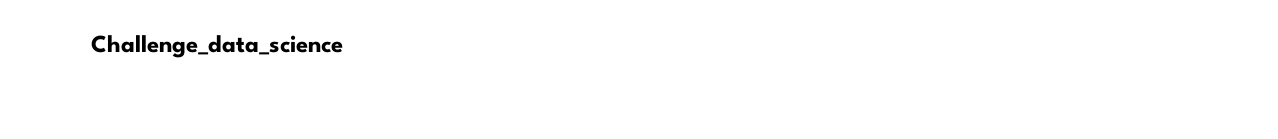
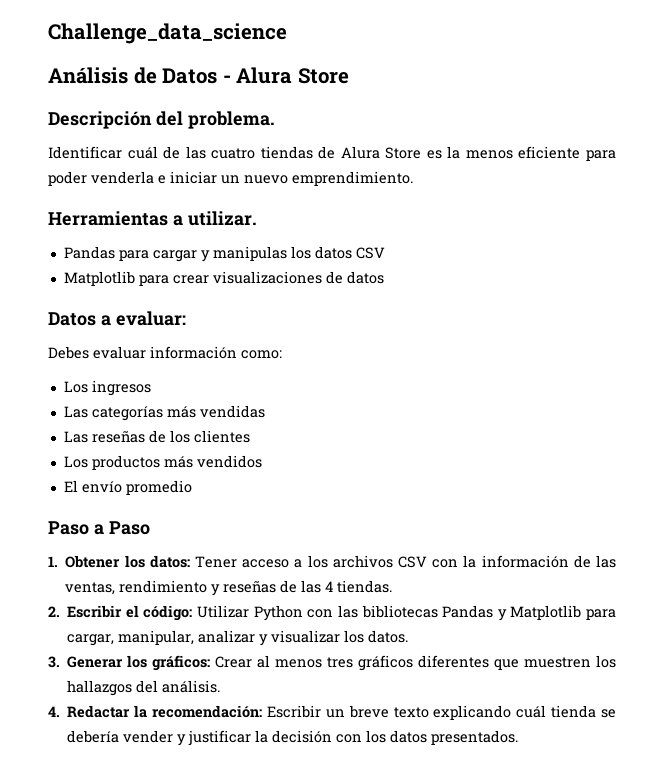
(343, 46) none -> [48,67,349,84] [48,111,275,129] [48,146,617,161] [48,171,413,186] [48,211,257,226] [63,246,385,262] [63,271,384,286] [48,311,186,326] [48,346,282,359] [63,380,151,396] [63,405,265,421] [63,430,250,443] [63,455,262,470] [63,480,192,495] [48,521,150,535] [48,555,616,568] [65,580,393,596] [48,605,617,621] [67,630,409,646] [48,655,617,671] [67,680,221,696] [48,705,616,720] [67,730,519,746] // Análisis de Datos - Alura Store // Descripción del problema. // Identificar cuál de las cuatro tiendas de Alura Store es la menos eficiente para poder venderla e iniciar un nuevo emprendimiento. // Herramientas a utilizar. // Pandas para cargar y manipulas los datos CSV // Matplotlib para crear visualizaciones de datos // Datos a evaluar: // Debes evaluar información como: // Los ingresos // Las categorías más vendidas // Las reseñas de los clientes // Los productos más vendidos // El envío promedio // Paso a Paso // 1. Obtener los datos: Tener acceso a los archivos CSV con la información de las ventas, rendimiento y reseñas de las 4 tiendas. // 2. Escribir el código: Utilizar Python con las bibliotecas Pandas y Matplotlib para cargar, manipular, analizar y visualizar los datos. // 3. Generar los gráficos: Crear al menos tres gráficos diferentes que muestren los hallazgos del análisis. // 4. Redactar la recomendación: Escribir un breve texto explicando cuál tienda se debería vender y justificar la decisión con los datos presentados.

